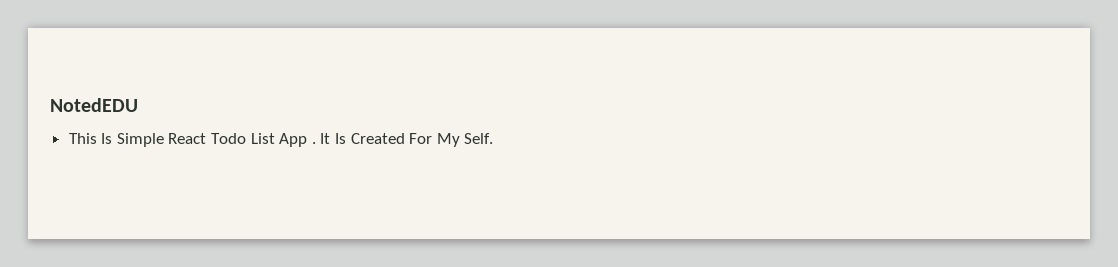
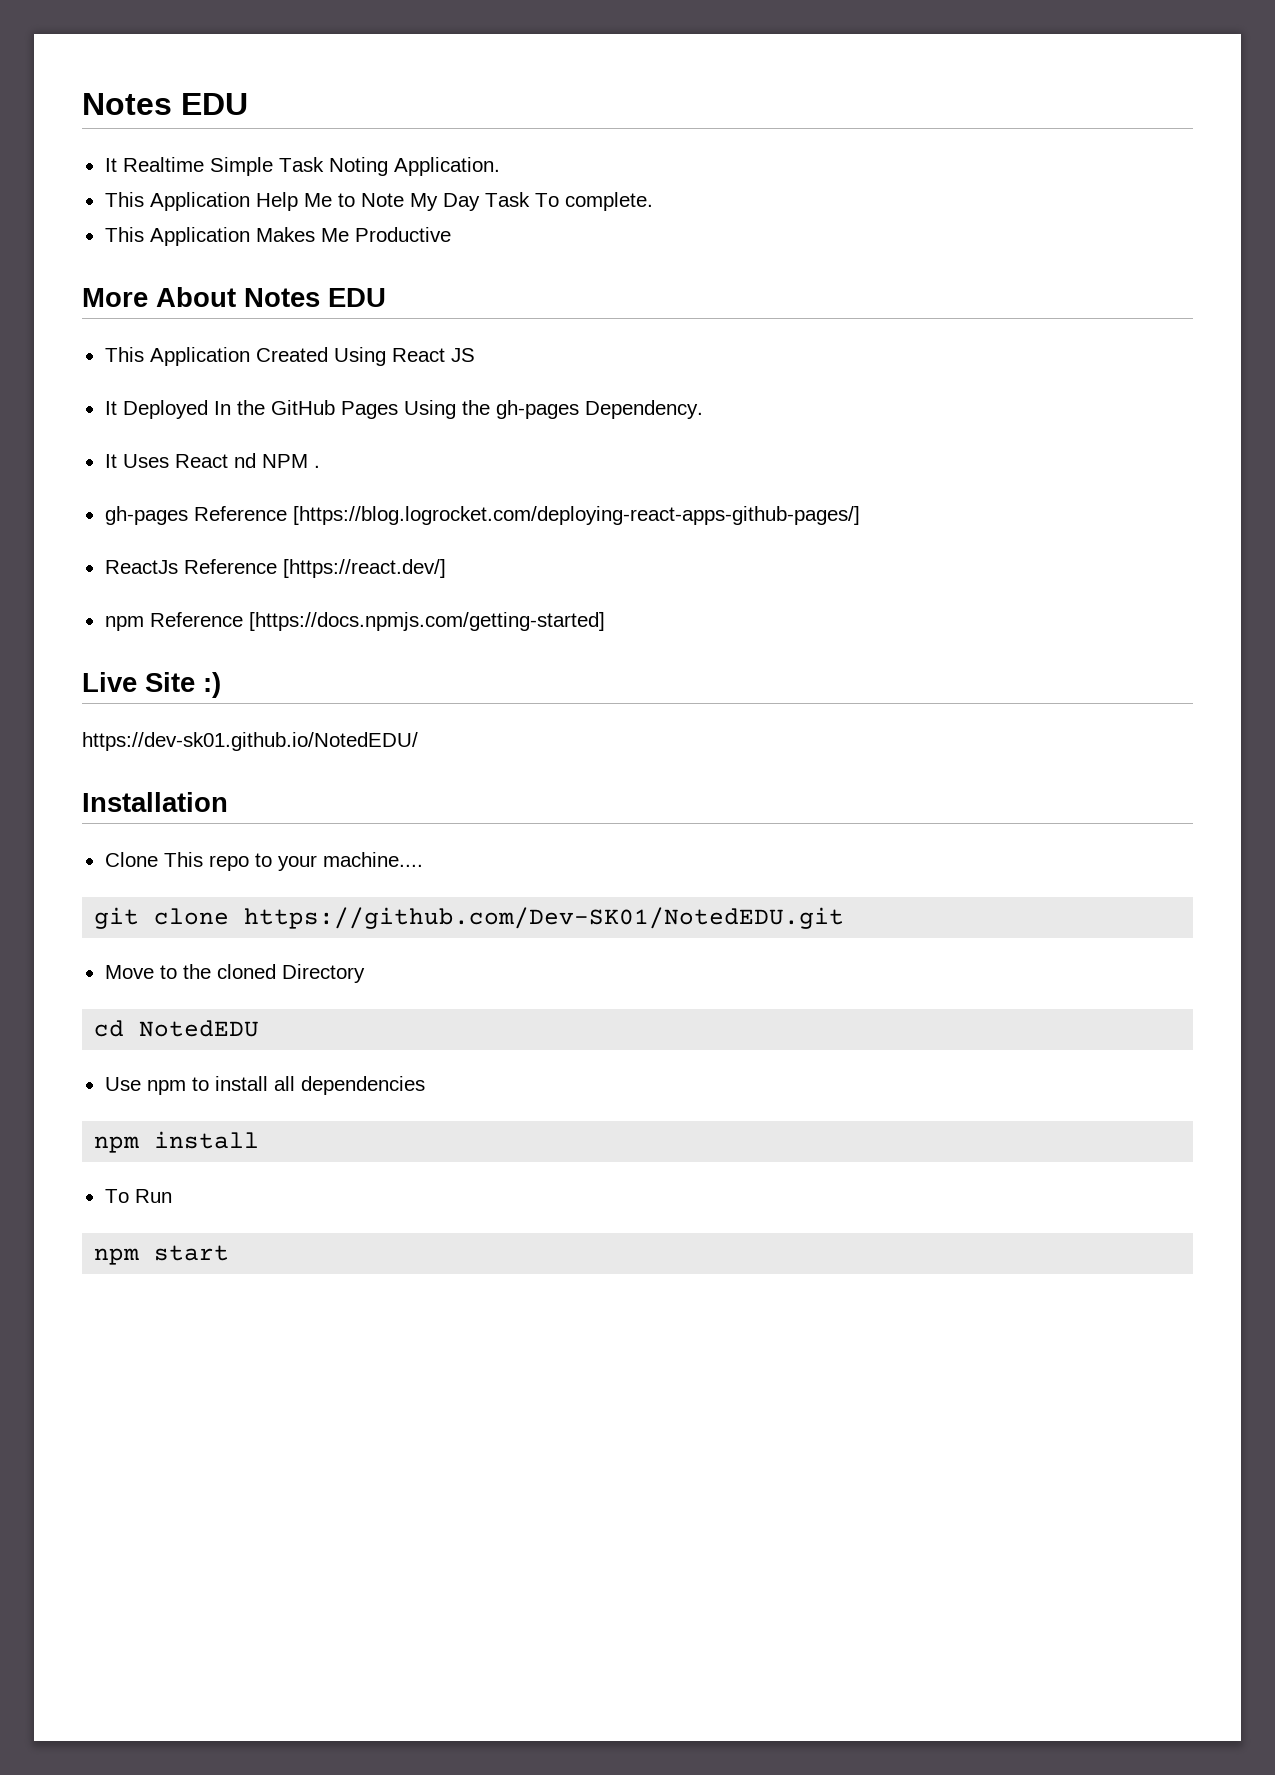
[50,98,138,112] [68,133,494,147] NotedEDU // This Is Simple React Todo List App . It Is Created For My Self. -> [82,93,248,115] [104,157,500,176] [104,192,653,211] [104,227,451,246] [82,287,386,307] [104,347,475,366] [104,400,703,419] [104,453,320,468] [104,506,860,525] [104,559,446,578] [104,612,605,631] [82,672,221,698] [82,732,418,751] [82,792,228,812] [104,852,423,871] [94,907,845,929] [104,964,365,983] [94,1020,260,1037] [104,1076,425,1095] [94,1131,260,1153] [104,1189,172,1203] [94,1245,230,1265] Notes EDU // It Realtime Simple Task Noting Application. // This Application Help Me to Note My Day Task To complete. // This Application Makes Me Productive // More About Notes EDU // This Application Created Using React JS // It Deployed In the GitHub Pages Using the gh-pages Dependency. // It Uses React nd NPM . // gh-pages Reference [https://blog.logrocket.com/deploying-react-apps-github-pages/] // ReactJs Reference [https://react.dev/] // npm Reference [https://docs.npmjs.com/getting-started] // Live Site :) // https://dev-sk01.github.io/NotedEDU/ // Installation // Clone This repo to your machine.... // git clone https://github.com/Dev-SK01/NotedEDU.git // Move to the cloned Directory // cd NotedEDU // Use npm to install all dependencies // npm install // To Run // npm start

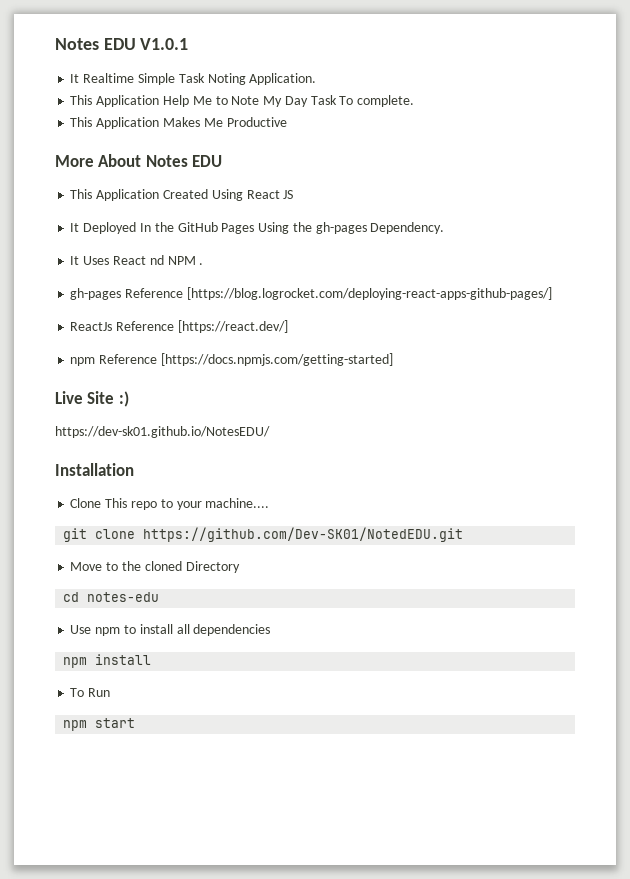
[82,93,248,115] Notes EDU -> [55,38,189,50] Notes EDU V1.0.1
[82,732,418,751] https://dev-sk01.github.io/NotedEDU/ -> [55,426,270,438] https://dev-sk01.github.io/NotesEDU/
[139,1020,260,1037] NotedEDU -> [87,592,160,602] notes-edu

